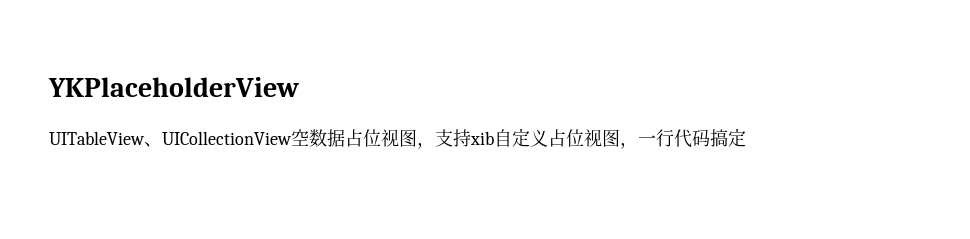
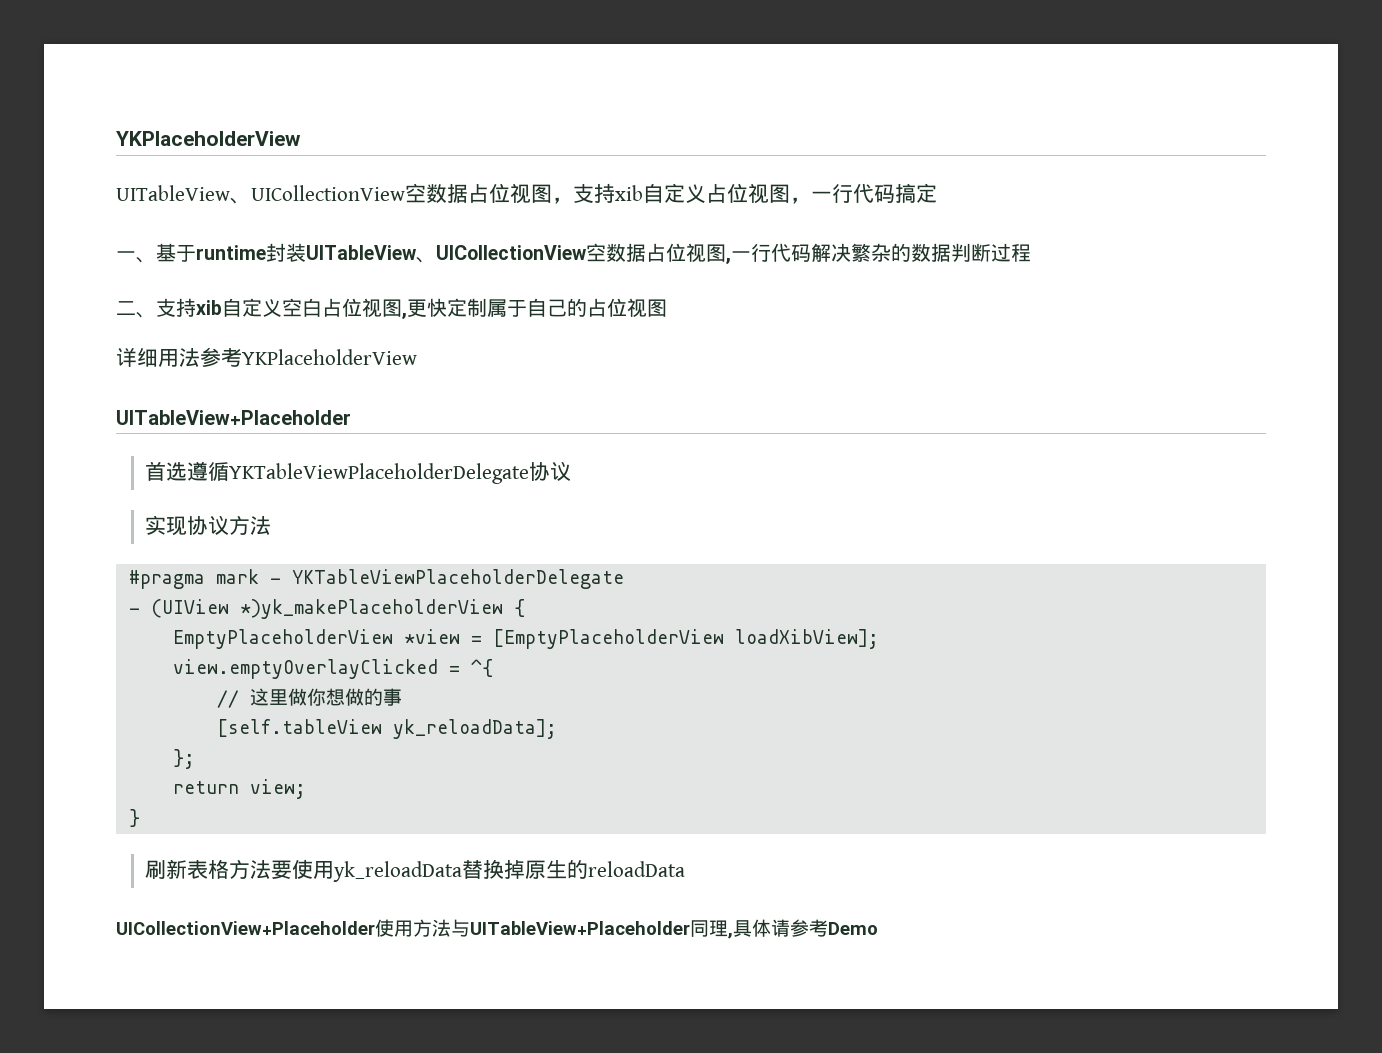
(746, 137) none -> [116,243,1031,264] [116,298,667,319] [116,347,417,367] [116,410,351,425] [145,461,572,484] [145,515,272,536] [128,569,624,589] [128,599,525,619] [172,629,879,649] [172,659,493,679] [216,688,402,708] [216,719,557,739] [172,749,195,769] [172,779,306,799] [128,809,140,827] [145,859,686,882] [116,919,878,939] // 一、基于runtime封装UITableView、UICollectionView空数据占位视图,一行代码解决繁杂的数据判断过程 // 二、支持xib自定义空白占位视图,更快定制属于自己的占位视图 // 详细用法参考YKPlaceholderView // UITableView+Placeholder // 首选遵循YKTableViewPlaceholderDelegate协议 // 实现协议方法 // #pragma mark - YKTableViewPlaceholderDelegate // - (UIView *)yk_makePlaceholderView { // EmptyPlaceholderView *view = [EmptyPlaceholderView loadXibView]; // view.emptyOverlayClicked = ^{ // // 这里做你想做的事 // [self.tableView yk_reloadData]; // }; // return view; // } // 刷新表格方法要使用yk_reloadData替换掉原生的reloadData // UICollectionView+Placeholder使用方法与UITableView+Placeholder同理,具体请参考Demo

